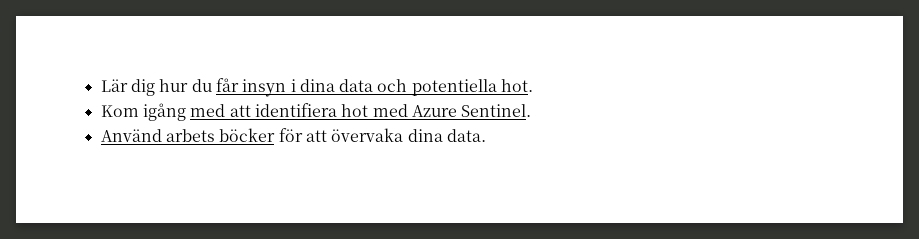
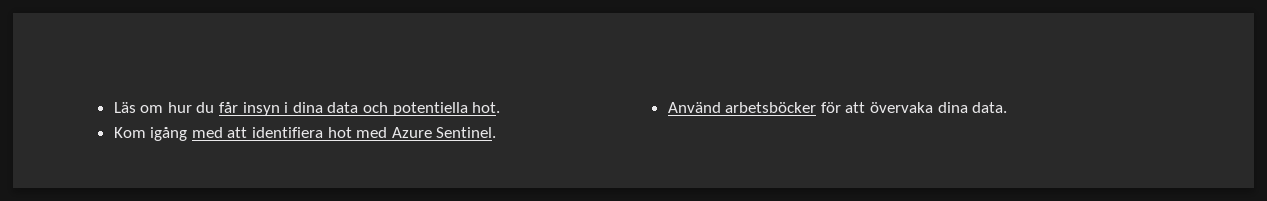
[100,79,155,96] Lär dig -> [113,102,164,113] Läs om
[165,128,276,142] arbets böcker -> [725,102,817,113] arbetsböcker

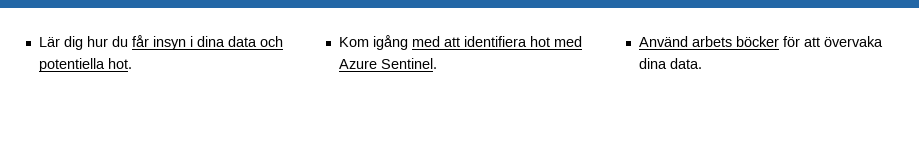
[113,102,164,113] Läs om -> [38,36,83,50] Lär dig
[725,102,817,113] arbetsböcker -> [691,36,779,47] arbets böcker

